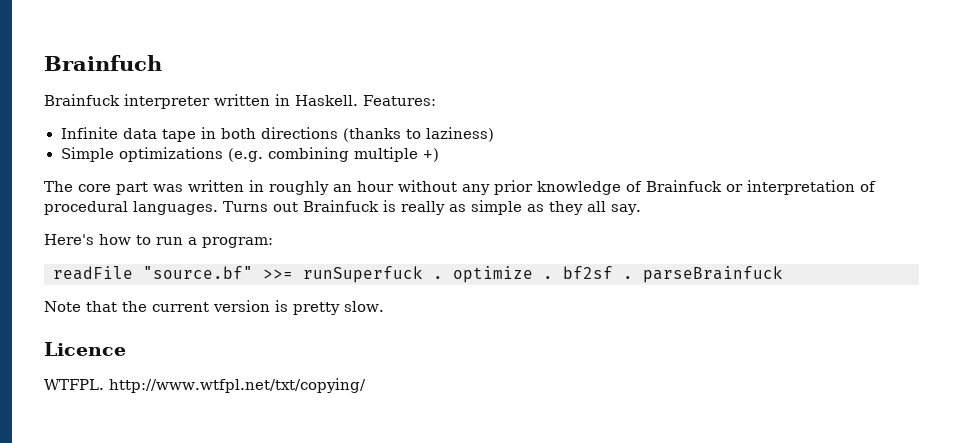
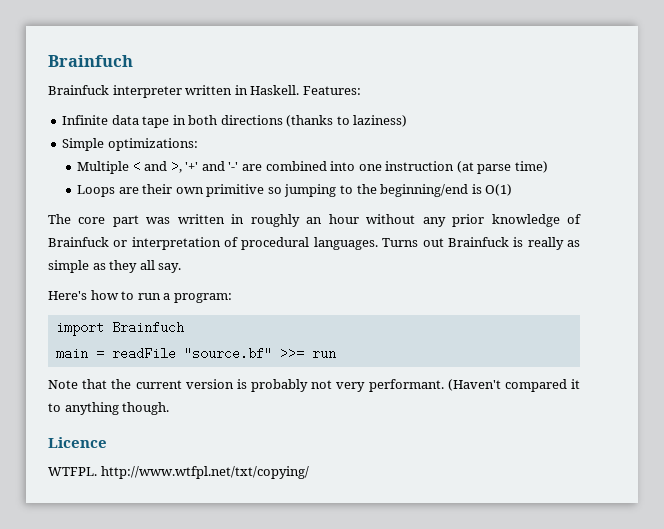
[118,147,439,162] optimizations (e.g. combining multiple +) -> [107,138,198,151] [77,160,548,174] [77,184,513,197] optimizations: // Multiple < and >, '+' and '-' are combined into one instruction (at parse time) // Loops are their own primitive so jumping to the beginning/end is O(1)
[53,266,783,283] readFile "source.bf" >>= runSuperfuck . optimize . bf2sf . parseBrainfuck -> [55,321,184,336] [55,347,336,360] import Brainfuch // main = readFile "source.bf" >>= run
[293,301,384,315] pretty slow. -> [250,379,581,392] [48,402,170,415] probably not very performant. (Haven't compared it to anything though.

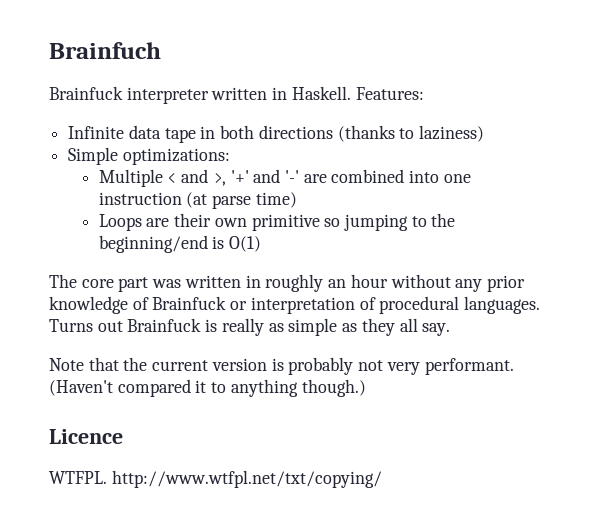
[48,290,232,303] [55,321,184,336] [55,347,336,360] // Here's how to run a program: // import Brainfuch // main = readFile "source.bf" >>= run -> (451, 329) none
[122,402,170,415] though. -> [301,379,366,397] though.)

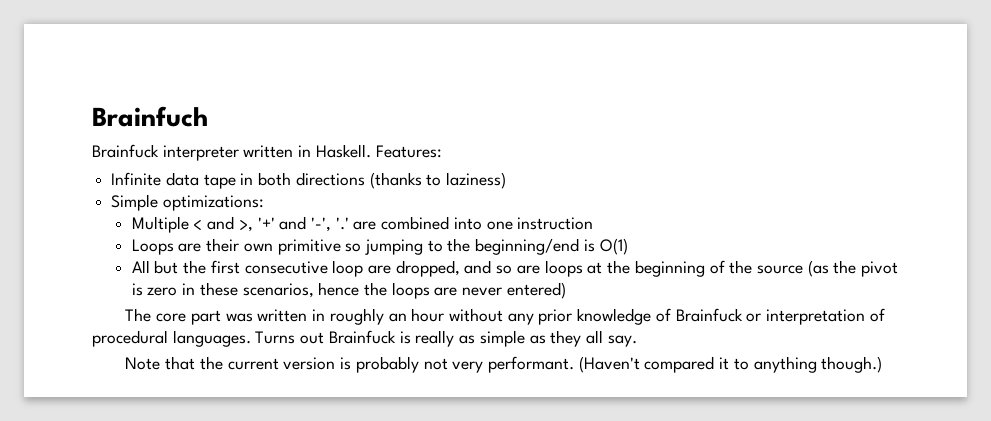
[284,170,299,183] '-' -> [311,217,349,232] '-', '.'
[186,192,297,209] (at parse time) -> (594, 223) none
(262, 244) none -> [131,260,899,277] [131,282,566,299] // All but the first consecutive loop are dropped, and so are loops at the beginning of the source (as the pivot is zero in these scenarios, hence the loops are never entered)
[49,429,123,444] [49,470,382,488] // Licence // WTFPL. http://www.wtfpl.net/txt/copying/ -> (883, 364) none

